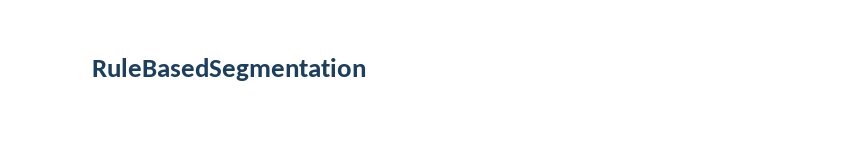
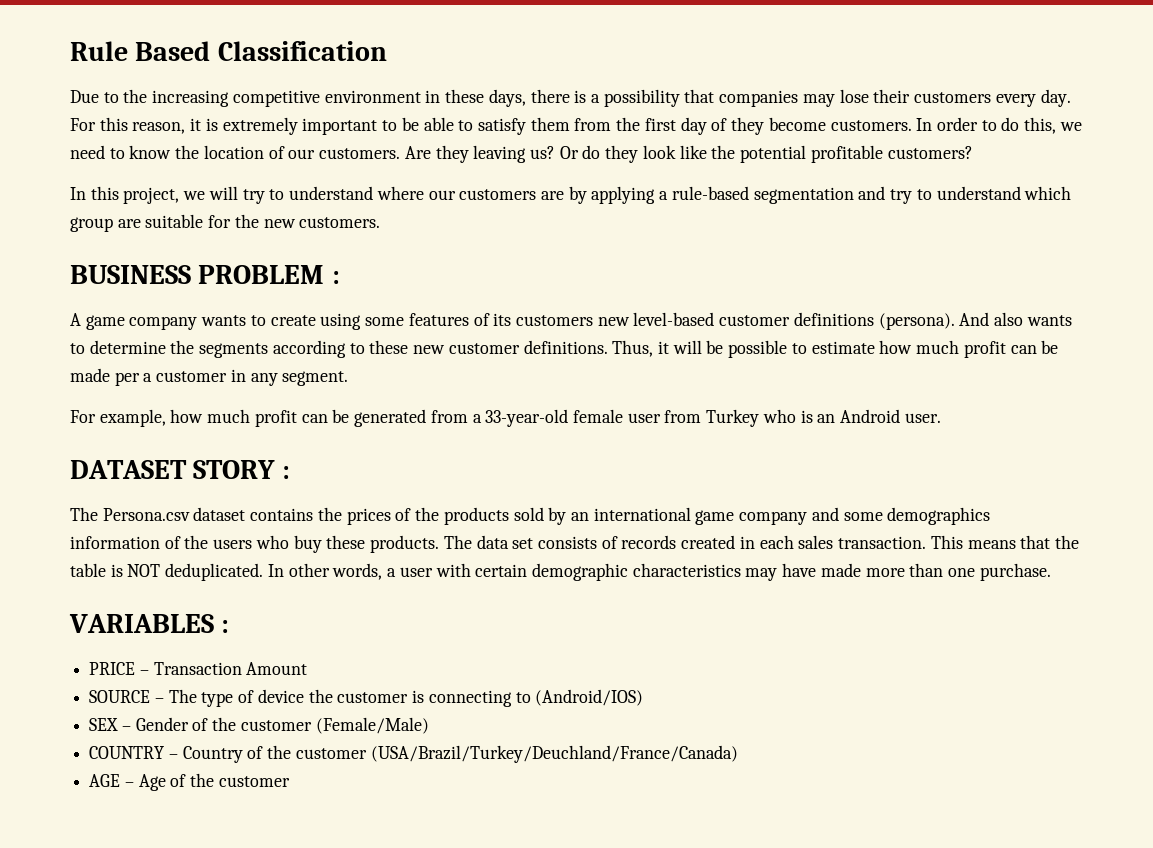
[92,58,366,81] RuleBasedSegmentation -> [70,41,387,61] [70,89,1071,107] [70,117,1082,135] [70,145,973,163] [70,186,1072,204] [70,214,381,232] [70,265,340,284] [70,312,1072,330] [70,340,1059,358] [70,368,349,386] [70,409,941,427] [70,460,290,479] [70,507,991,525] [70,535,1079,553] [70,563,1051,581] [69,614,230,633] [89,662,308,675] [89,689,644,707] [89,717,429,734] [89,745,738,763] [89,773,290,791] Rule Based Classification // Due to the increasing competitive environment in these days, there is a possibility that companies may lose their customers every day. For this reason, it is extremely important to be able to satisfy them from the first day of they become customers. In order to do this, we need to know the location of our customers. Are they leaving us? Or do they look like the potential profitable customers? // In this project, we will try to understand where our customers are by applying a rule-based segmentation and try to understand which group are suitable for the new customers. // BUSINESS PROBLEM : // A game company wants to create using some features of its customers new level-based customer definitions (persona). And also wants to determine the segments according to these new customer definitions. Thus, it will be possible to estimate how much profit can be made per a customer in any segment. // For example, how much profit can be generated from a 33-year-old female user from Turkey who is an Android user. // DATASET STORY : // The Persona.csv dataset contains the prices of the products sold by an international game company and some demographics information of the users who buy these products. The data set consists of records created in each sales transaction. This means that the table is NOT deduplicated. In other words, a user with certain demographic characteristics may have made more than one purchase. // VARIABLES : // PRICE – Transaction Amount // SOURCE – The type of device the customer is connecting to (Android/IOS) // SEX – Gender of the customer (Female/Male) // COUNTRY – Country of the customer (USA/Brazil/Turkey/Deuchland/France/Canada) // AGE – Age of the customer

